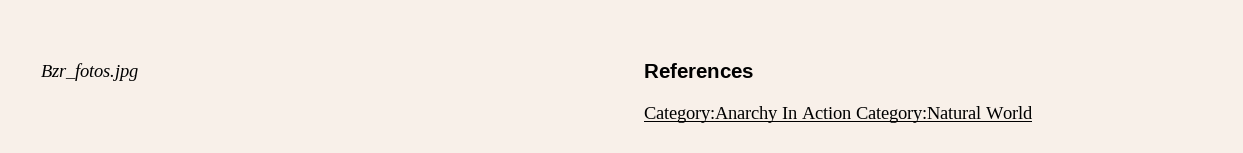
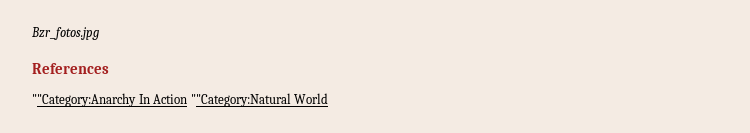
[644,106,778,123] Category:Anarchy -> [32,93,136,107] ""Category:Anarchy
[856,106,981,123] Category:Natural -> [190,93,291,107] ""Category:Natural

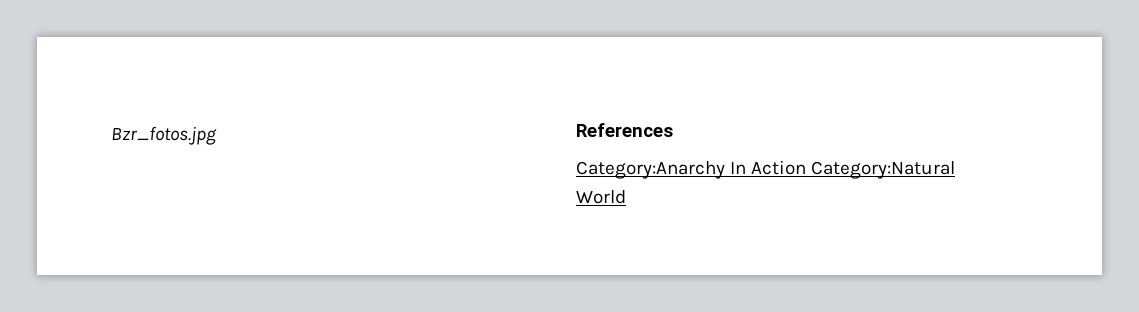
[32,93,136,107] ""Category:Anarchy -> [576,161,725,179] Category:Anarchy
[190,93,291,107] ""Category:Natural -> [811,161,956,179] Category:Natural

